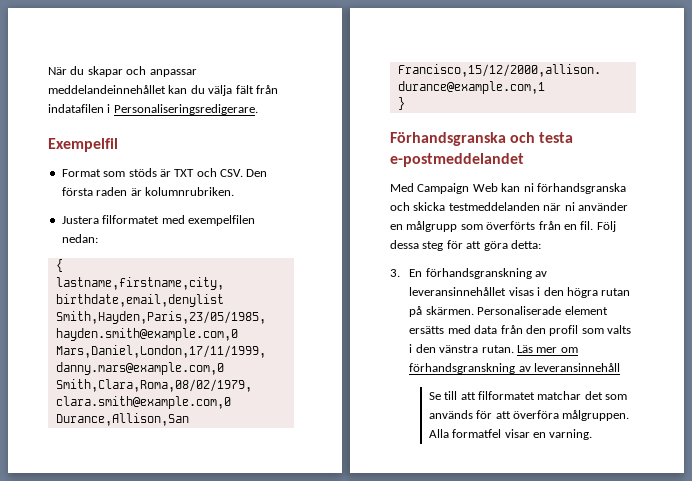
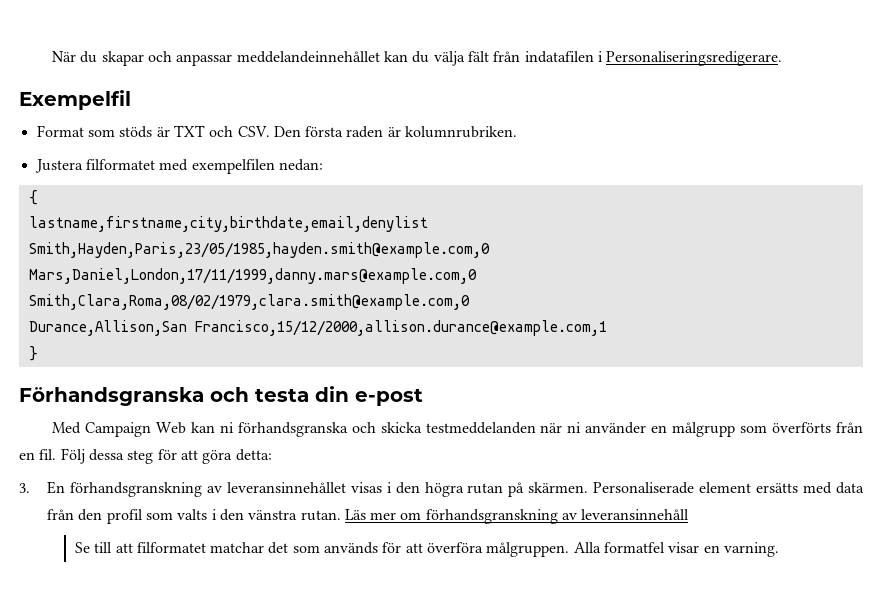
[390,153,524,167] e-postmeddelandet -> [315,386,423,406] din e-post

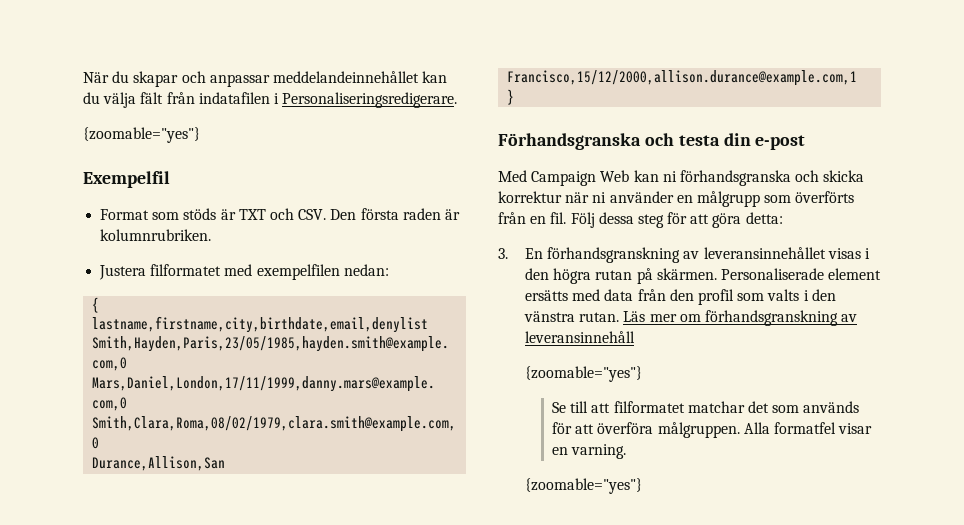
(783, 58) none -> [83,127,200,143] // {zoomable="yes"}
[425,422,536,434] testmeddelanden -> [498,191,562,203] korrektur
(690, 514) none -> [525,366,643,382] // {zoomable="yes"}
(779, 549) none -> [525,478,643,494] // {zoomable="yes"}

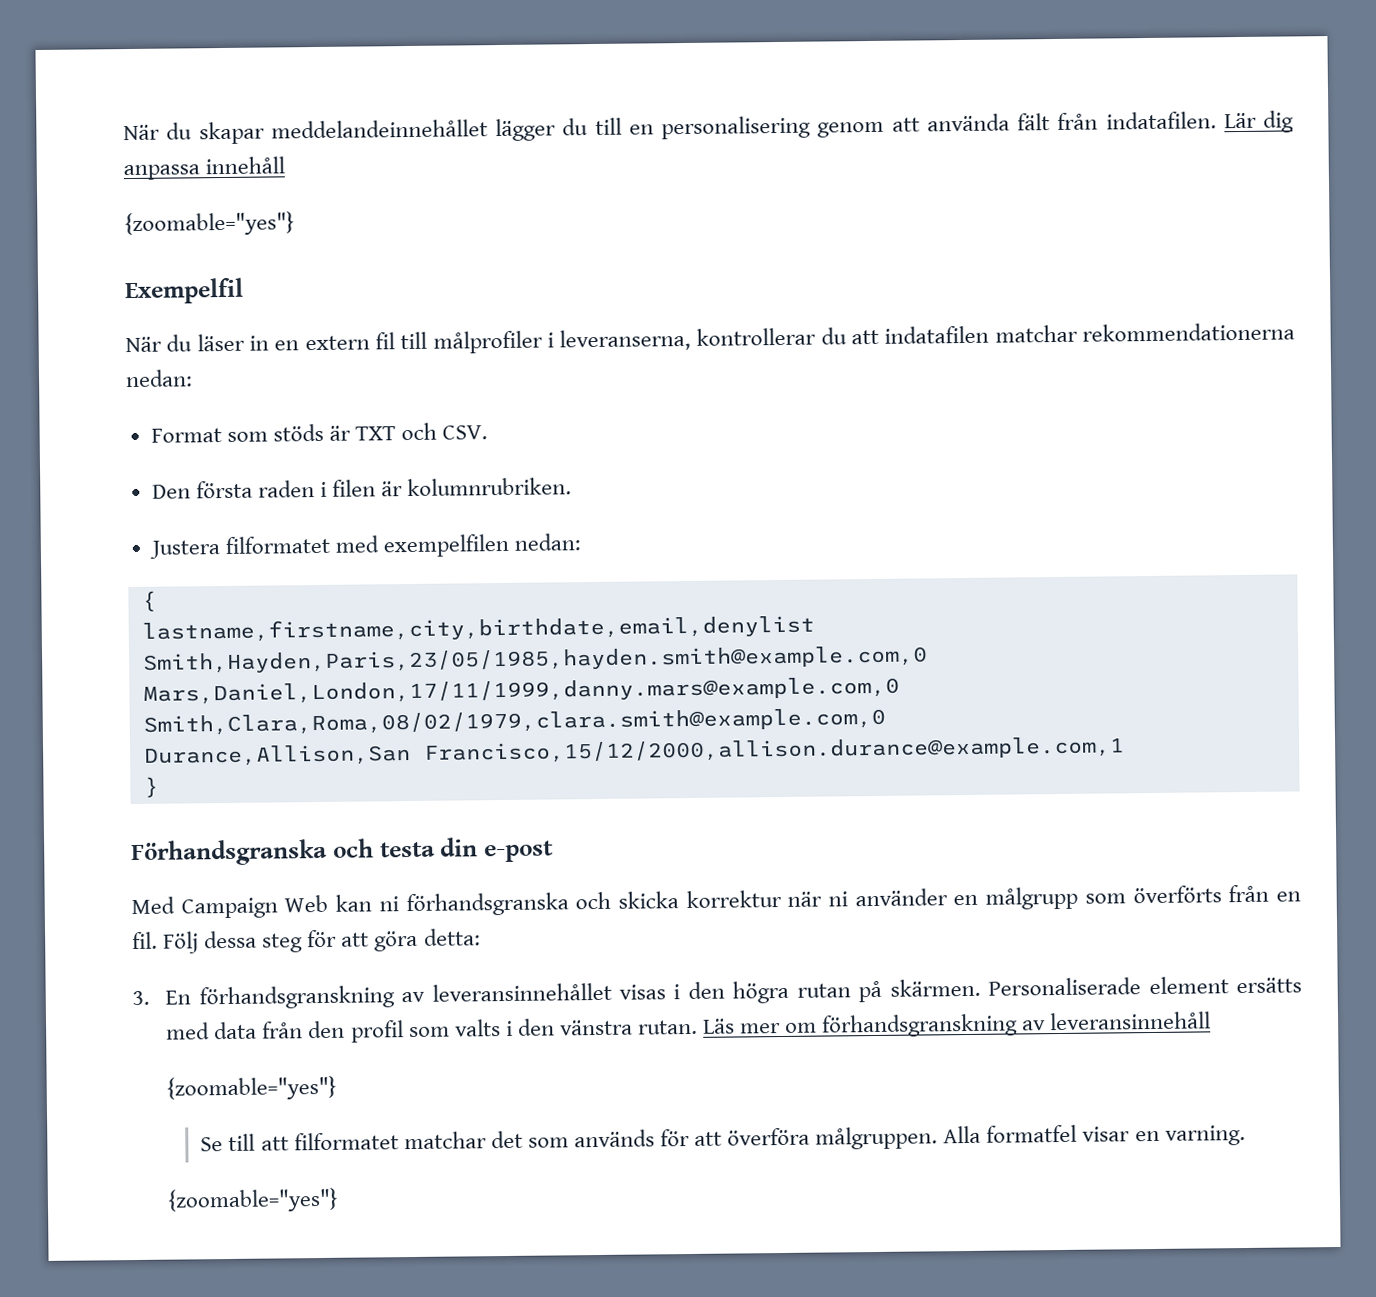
[181,71,448,87] [83,92,458,108] [83,127,200,143] [83,171,170,188] och anpassar meddelandeinnehållet kan du välja fält från indatafilen i Personaliseringsredigerare. // {zoomable="yes"} // Exempelfil -> [270,110,1294,142] [123,156,286,181] [124,211,295,237] [124,277,244,305] [125,322,1295,354] [125,369,193,388] meddelandeinnehållet lägger du till en personalisering genom att använda fält från indatafilen. Lär dig anpassa innehåll // {zoomable="yes"} // Exempelfil // När du läser in en extern fil till målprofiler i leveranserna, kontrollerar du att indatafilen matchar rekommendationerna nedan:
(327, 214) none -> (489, 432) //
(441, 214) none -> [319,479,377,497] i filen

